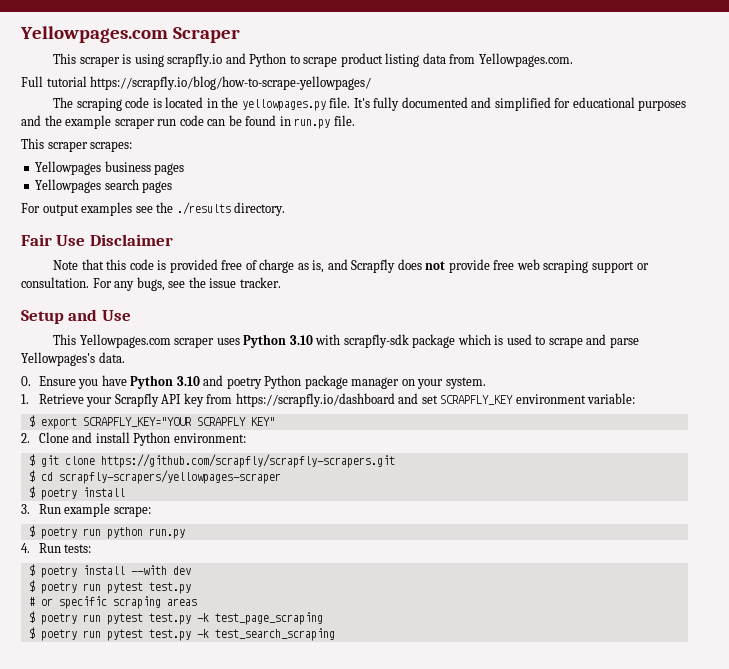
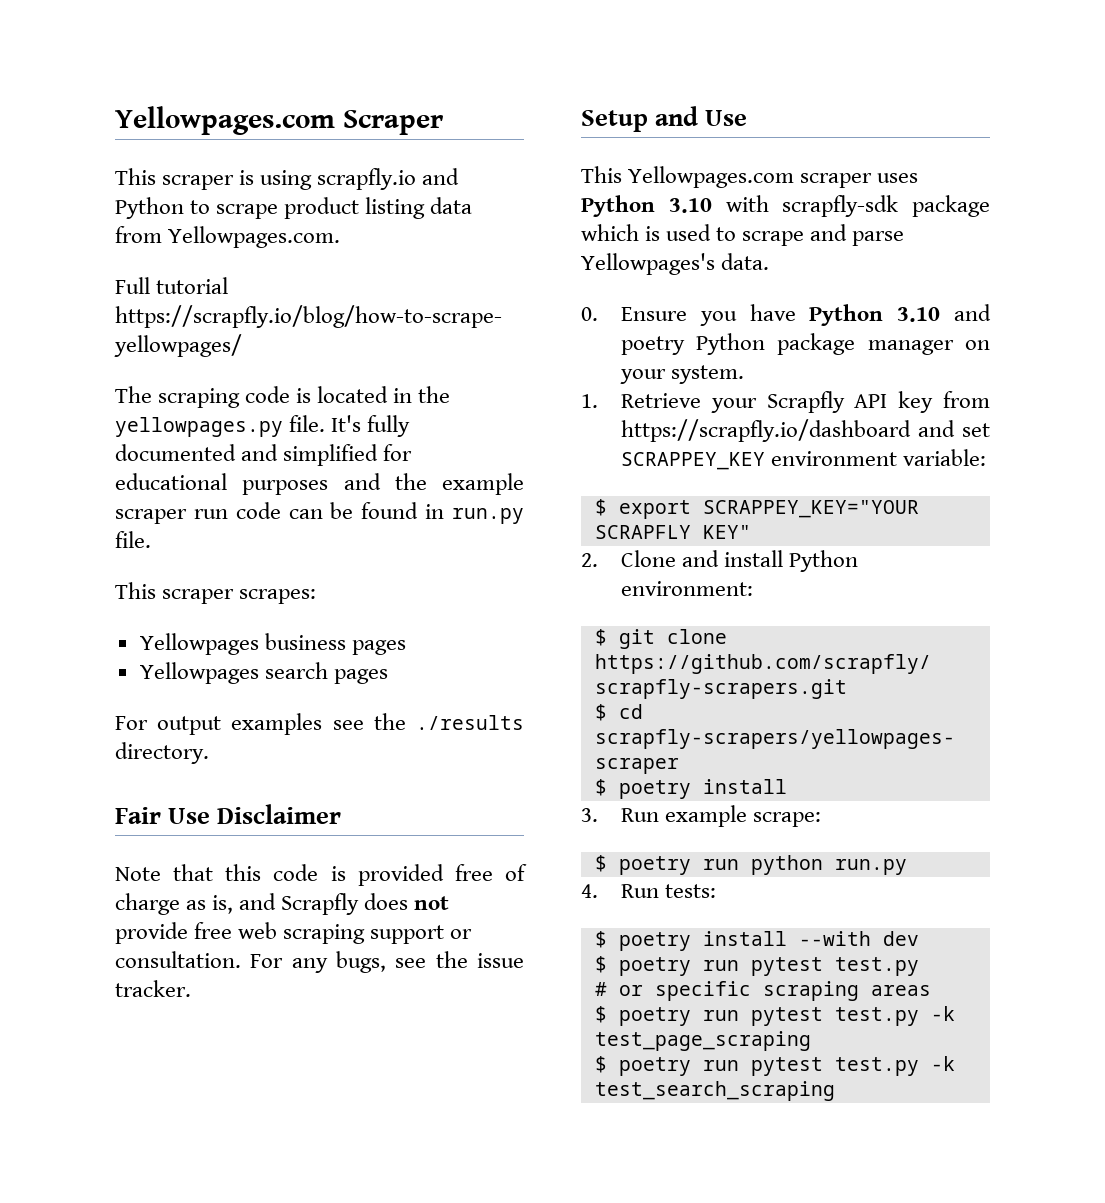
[440,395,514,405] SCRAPFLY_KEY -> [620,452,765,470] SCRAPPEY_KEY
[82,417,192,427] SCRAPFLY_KEY="YOUR -> [702,500,919,518] SCRAPPEY_KEY="YOUR

